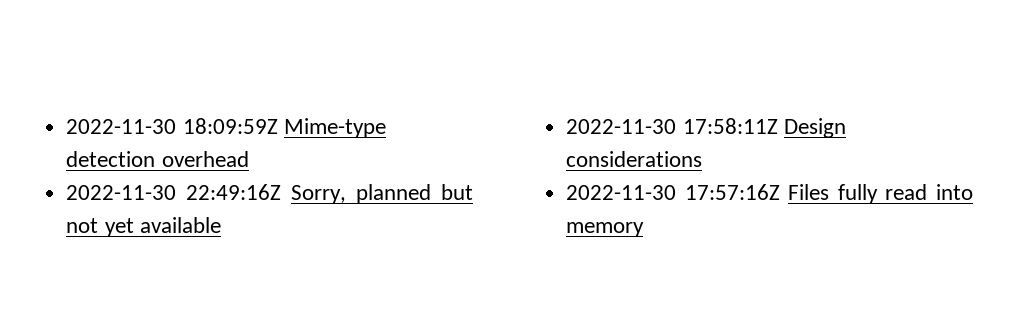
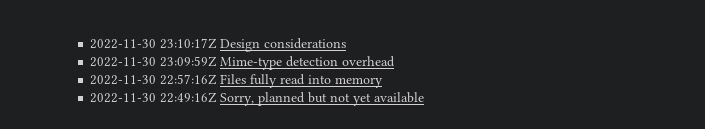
[66,118,386,138] [66,151,249,167] 2022-11-30 18:09:59Z Mime-type detection overhead -> [90,38,347,52] [90,56,396,70] [90,74,384,88] 2022-11-30 23:10:17Z Design considerations // 2022-11-30 23:09:59Z Mime-type detection overhead // 2022-11-30 22:57:16Z Files fully read into memory
[566,118,846,138] [566,151,703,167] [566,184,973,204] [566,222,645,237] // 2022-11-30 17:58:11Z Design considerations // 2022-11-30 17:57:16Z Files fully read into memory -> (425, 97) none

